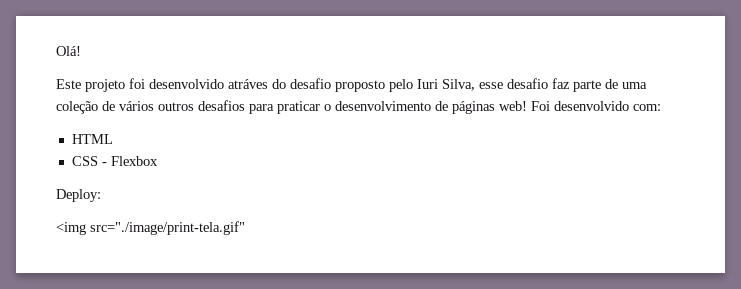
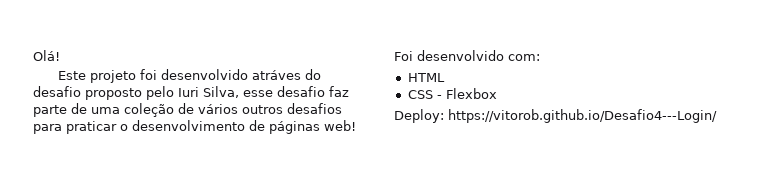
[56,221,245,235] // <img src="./image/print-tela.gif" -> [448,109,717,123] https://vitorob.github.io/Desafio4---Login/

